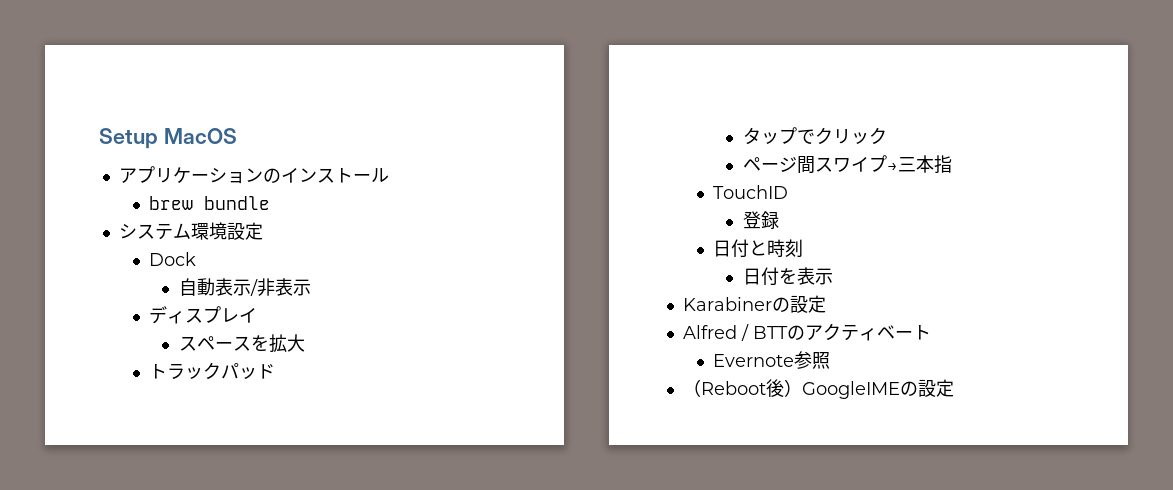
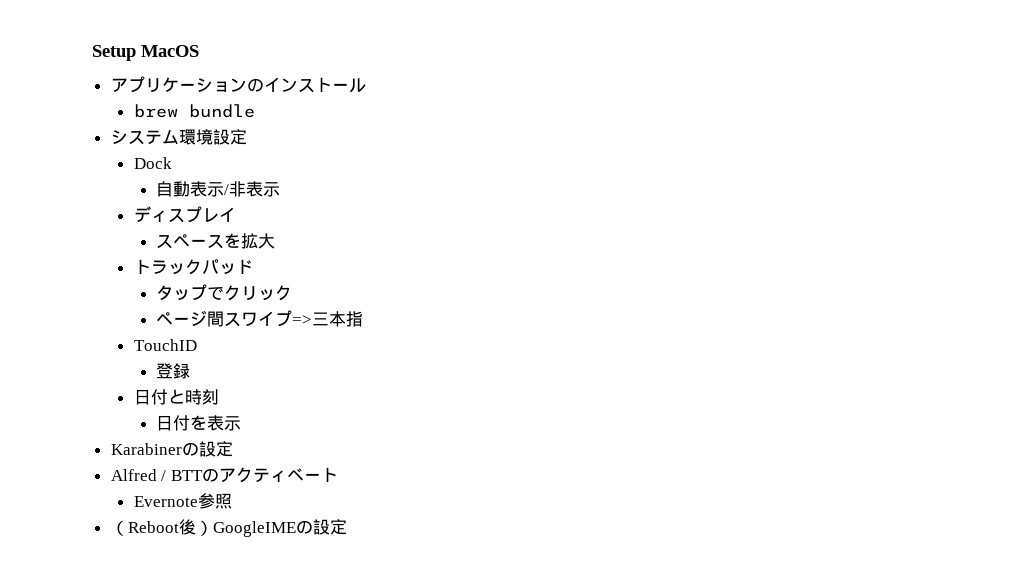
[886,162,898,171] → -> [292,315,313,325] =>

